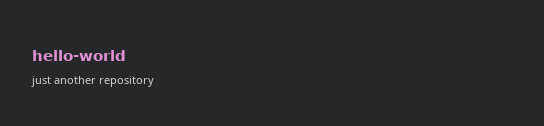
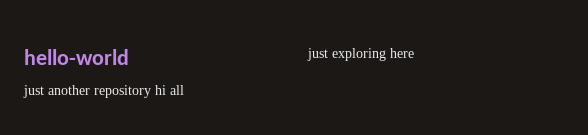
(154, 81) none -> [155,85,184,95] [307,48,414,61] hi all // just exploring here

